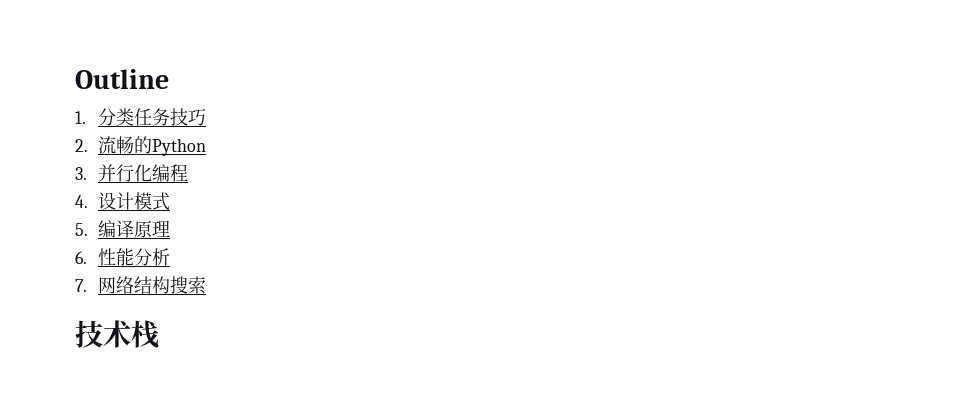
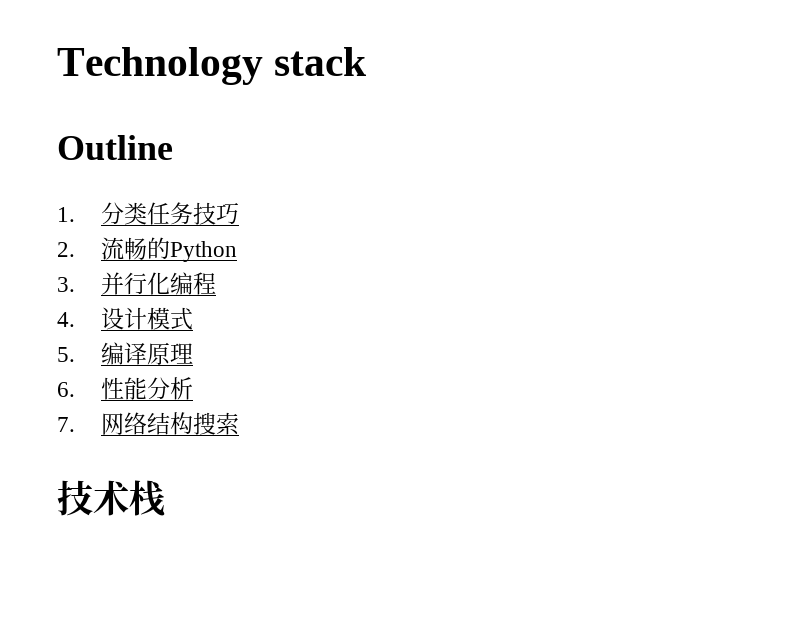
(75, 79) none -> [57,47,368,85] Technology stack //

